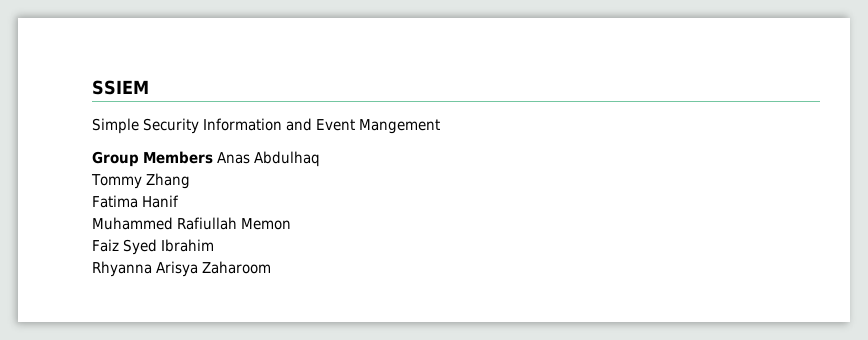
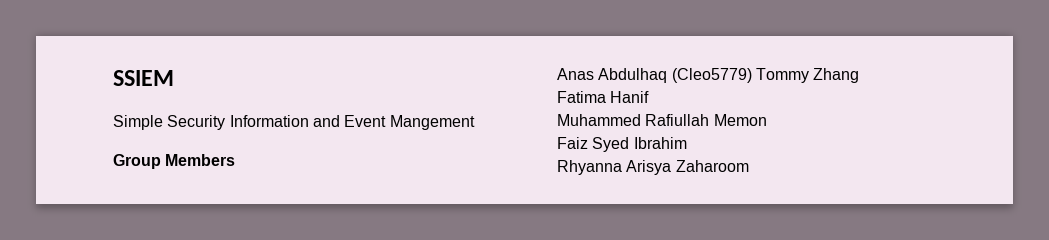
(214, 157) none -> (236, 160) //
(321, 159) // -> [671,68,752,83] (Cleo5779)

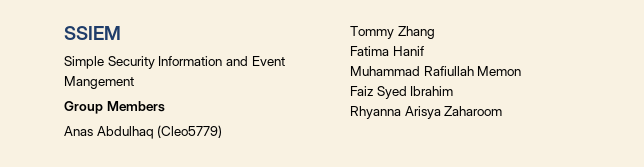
(752, 75) none -> (223, 131) //
[557,114,641,126] Muhammed -> [350,66,420,76] Muhammad

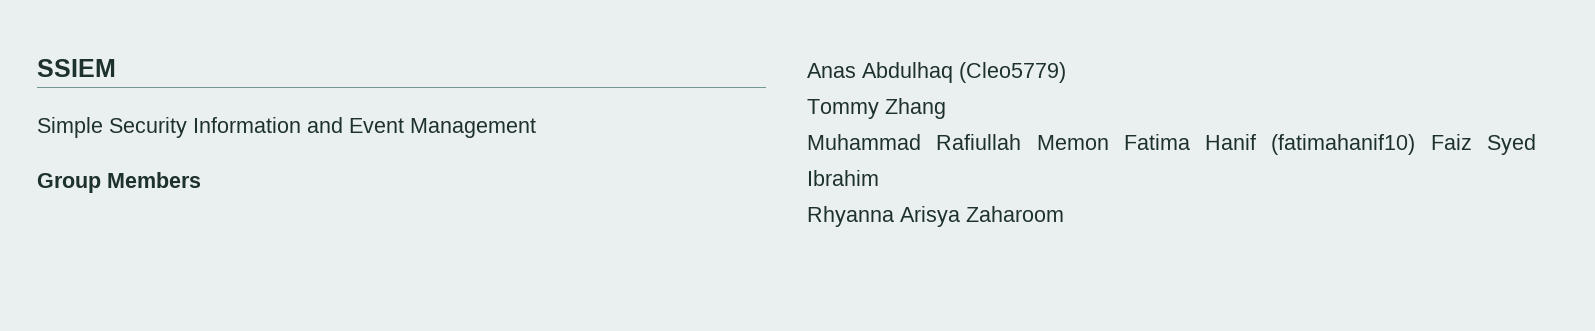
[64,76,134,89] Mangement -> [410,118,536,138] Management
[350,46,424,56] // Fatima Hanif -> (946, 108) none
(522, 71) // -> [1123,134,1416,155] Fatima Hanif (fatimahanif10)

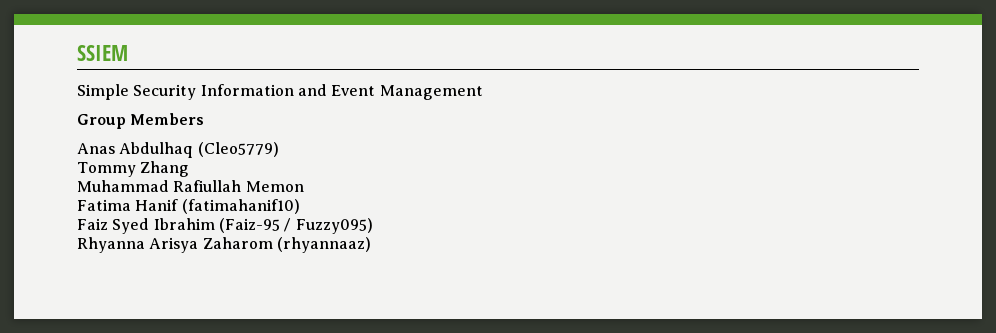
(1109, 142) none -> (304, 186) //
(1416, 144) none -> (300, 206) //
(879, 178) none -> [218,218,373,234] (Faiz-95 / Fuzzy095)
[966,206,1064,222] Zaharoom -> [202,237,371,253] Zaharom (rhyannaaz)

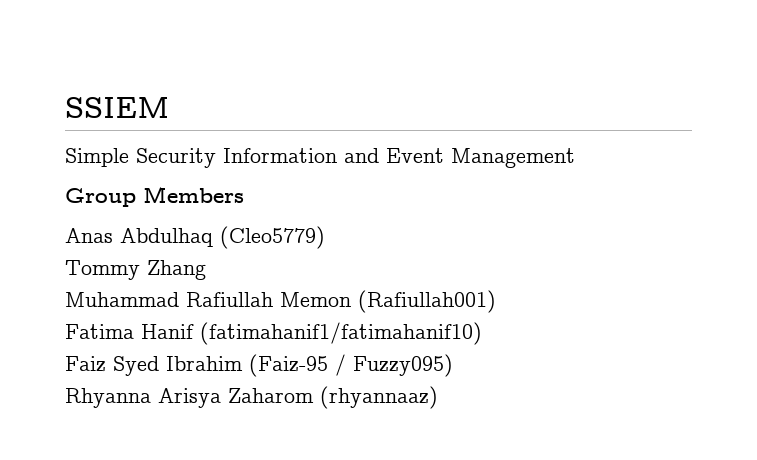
(304, 186) none -> [358,290,496,313] (Rafiullah001)
[181,199,300,214] (fatimahanif10) -> [200,322,482,345] (fatimahanif1/fatimahanif10)

